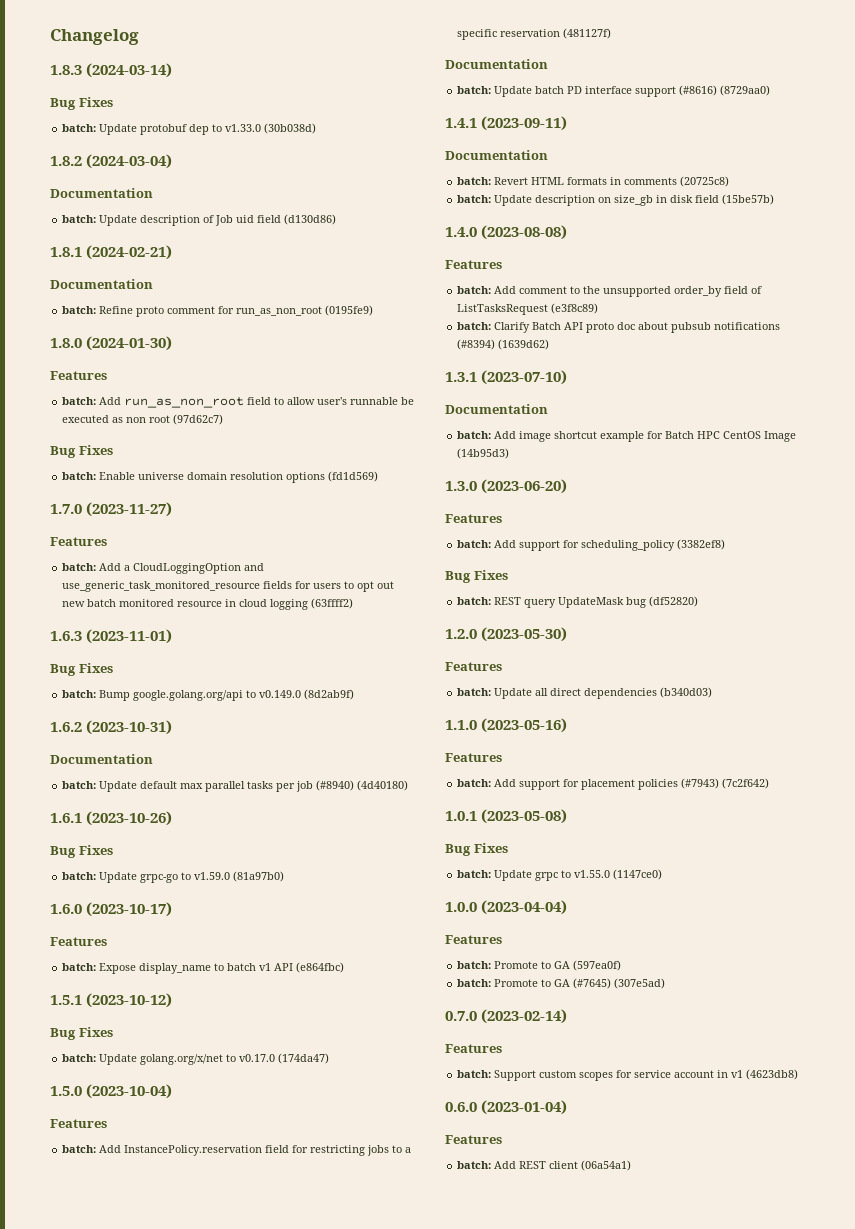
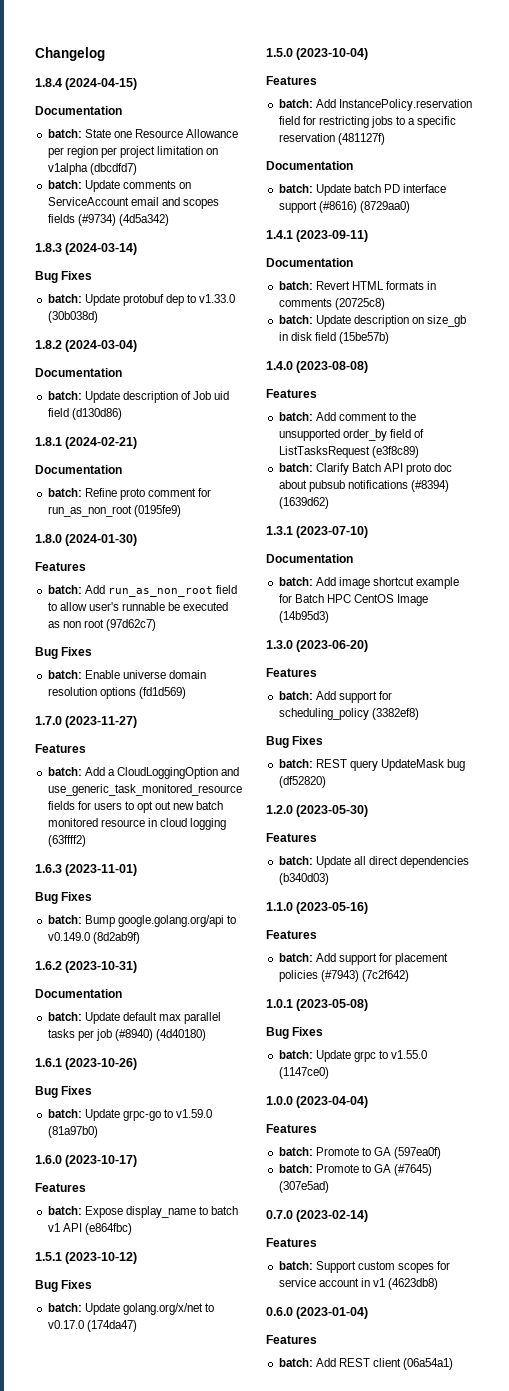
(139, 37) none -> [35,78,138,90] [35,106,122,115] [47,129,239,138] [47,146,219,158] [47,163,137,175] [47,180,191,192] [47,197,219,209] [47,214,169,226] // 1.8.4 (2024-04-15) // Documentation // batch: State one Resource Allowance per region per project limitation on v1alpha (dbcdfd7) // batch: Update comments on ServiceAccount email and scopes fields (#9734) (4d5a342)

